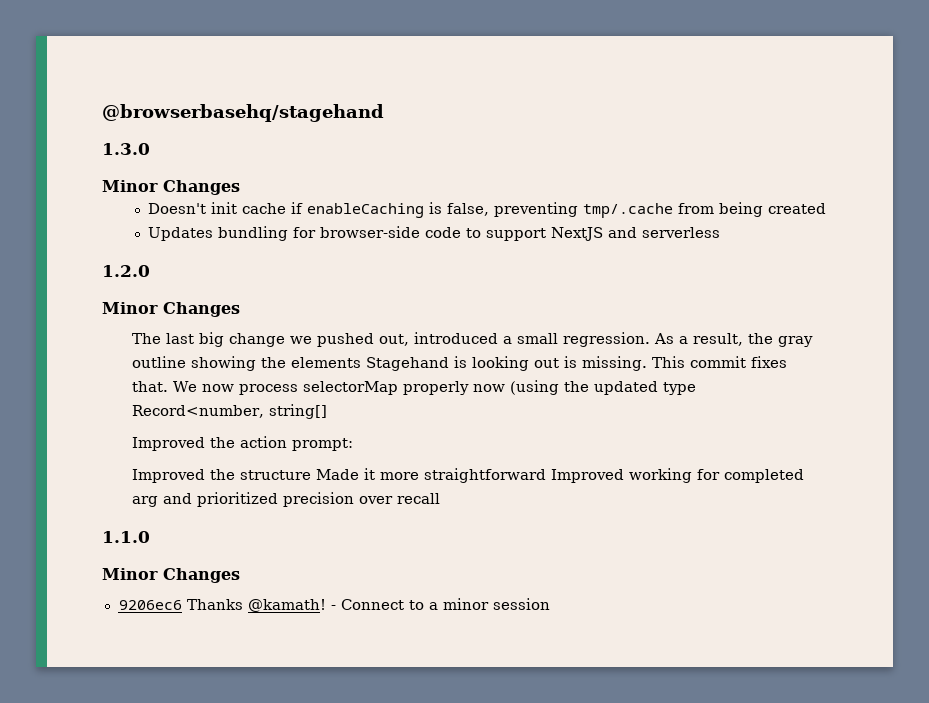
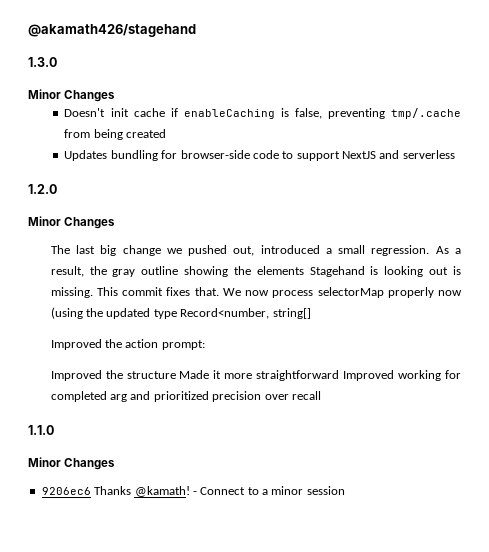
[102,104,384,122] @browserbasehq/stagehand -> [28,24,196,37] @akamath426/stagehand

